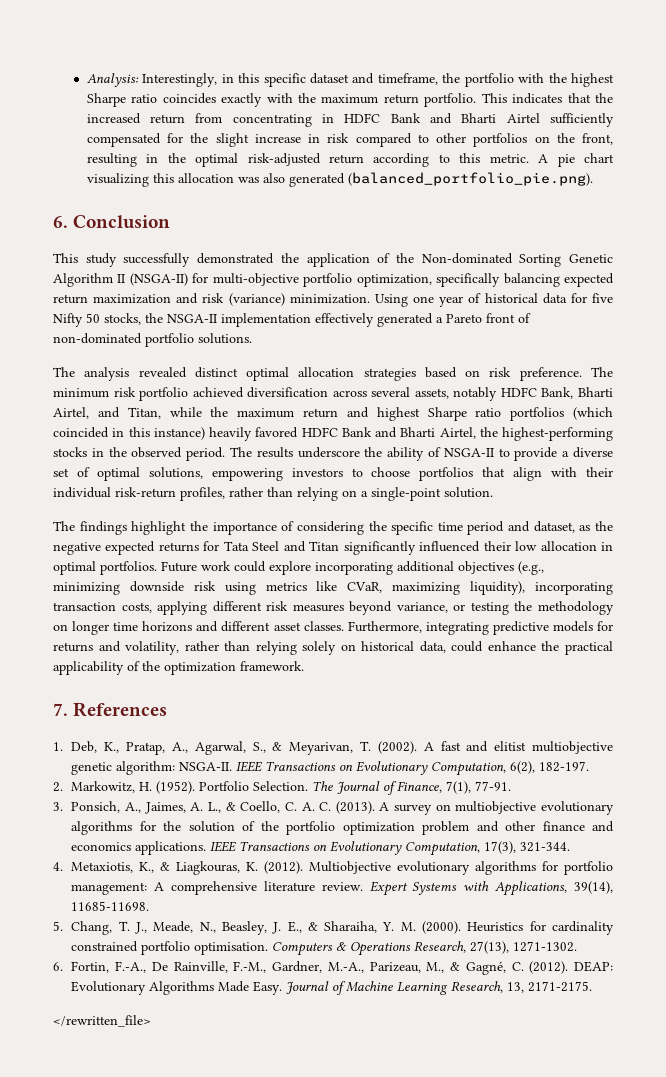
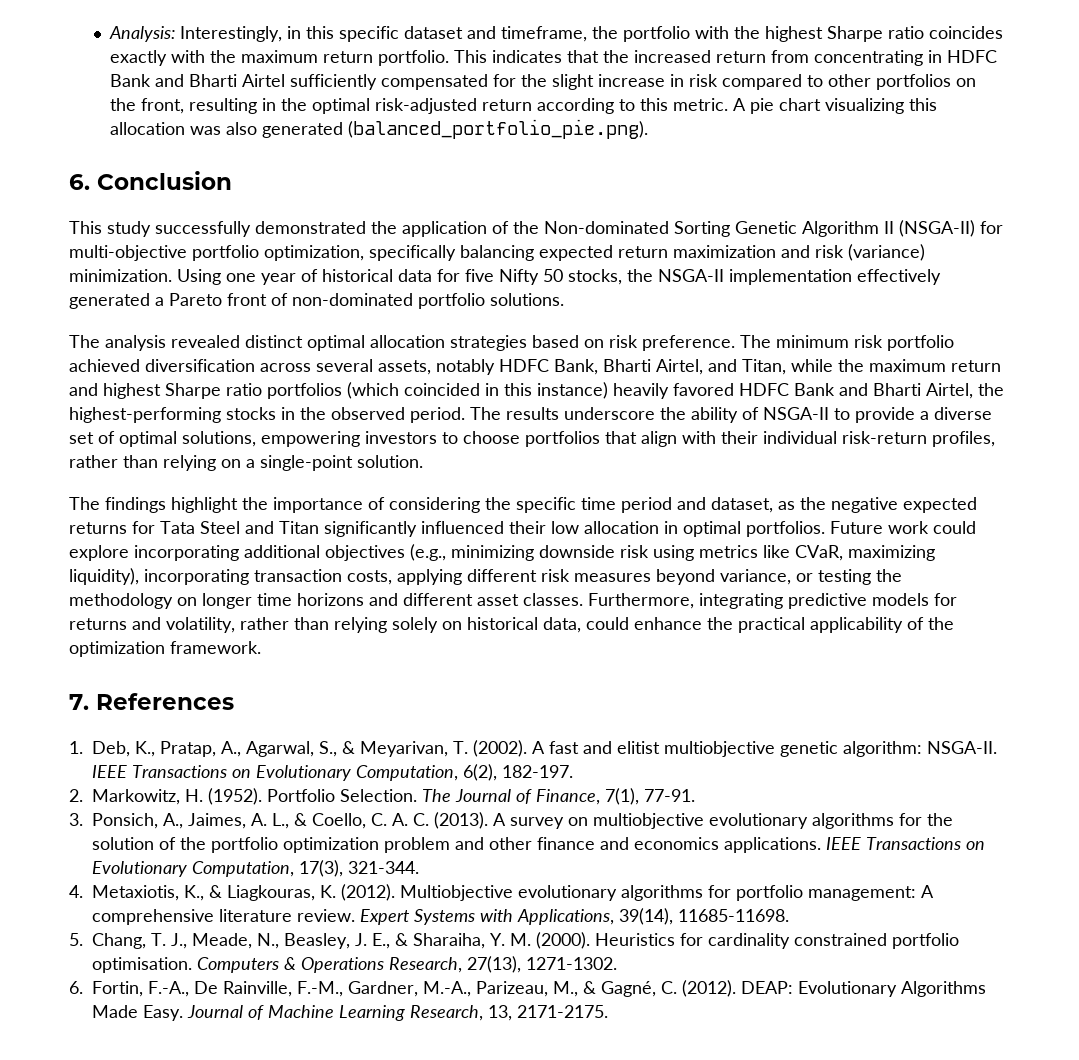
[53,1015,151,1027] // </rewritten_file> -> (608, 1011) none

